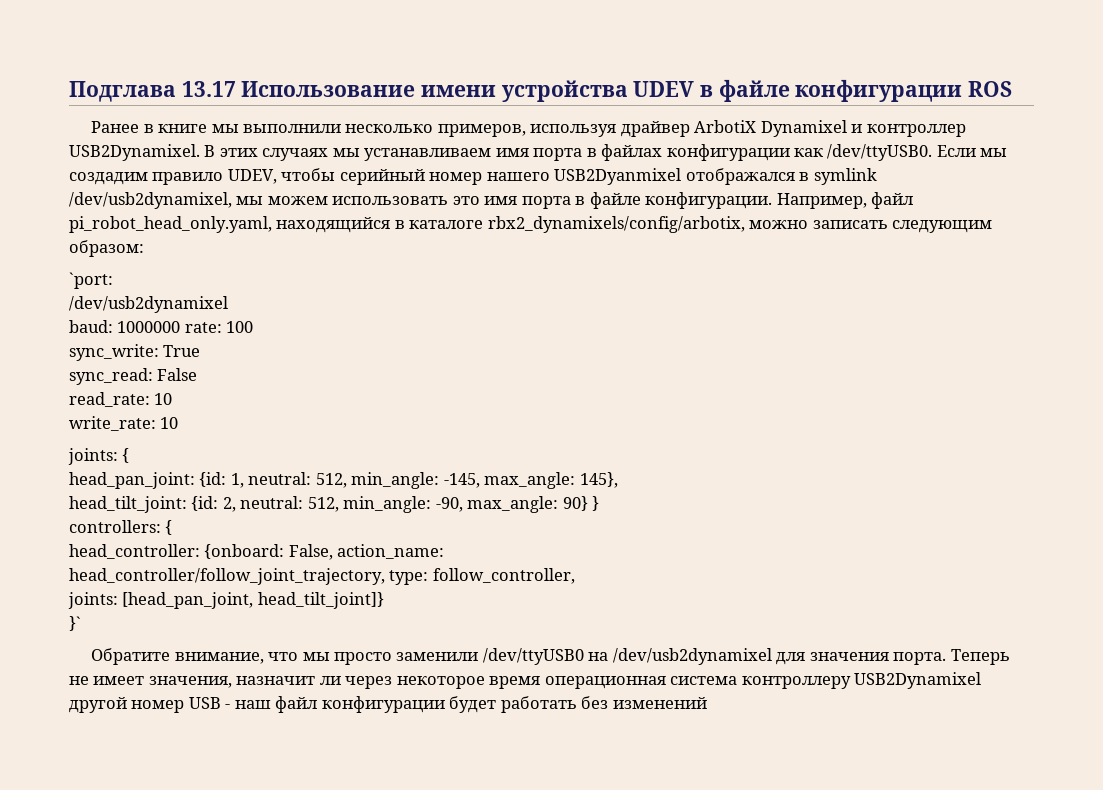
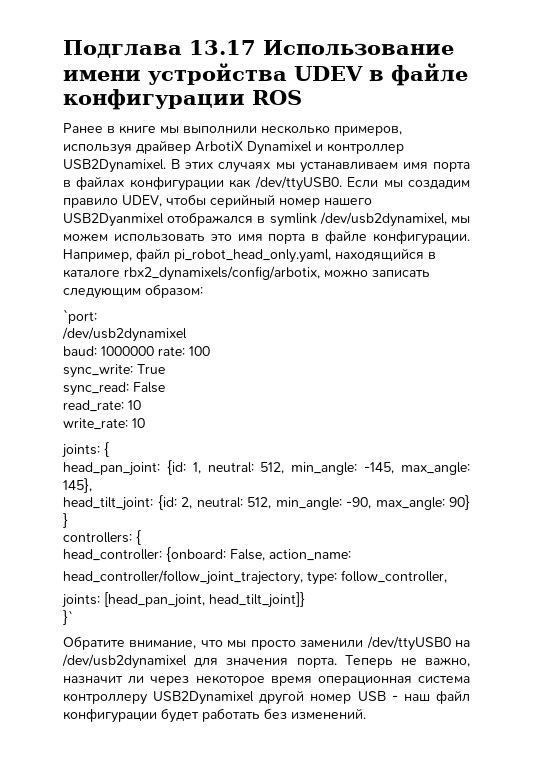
[93,676,232,688] имеет значения, -> [425,657,471,667] важно,
[612,697,707,709] изменений -> [291,708,366,719] изменений.

